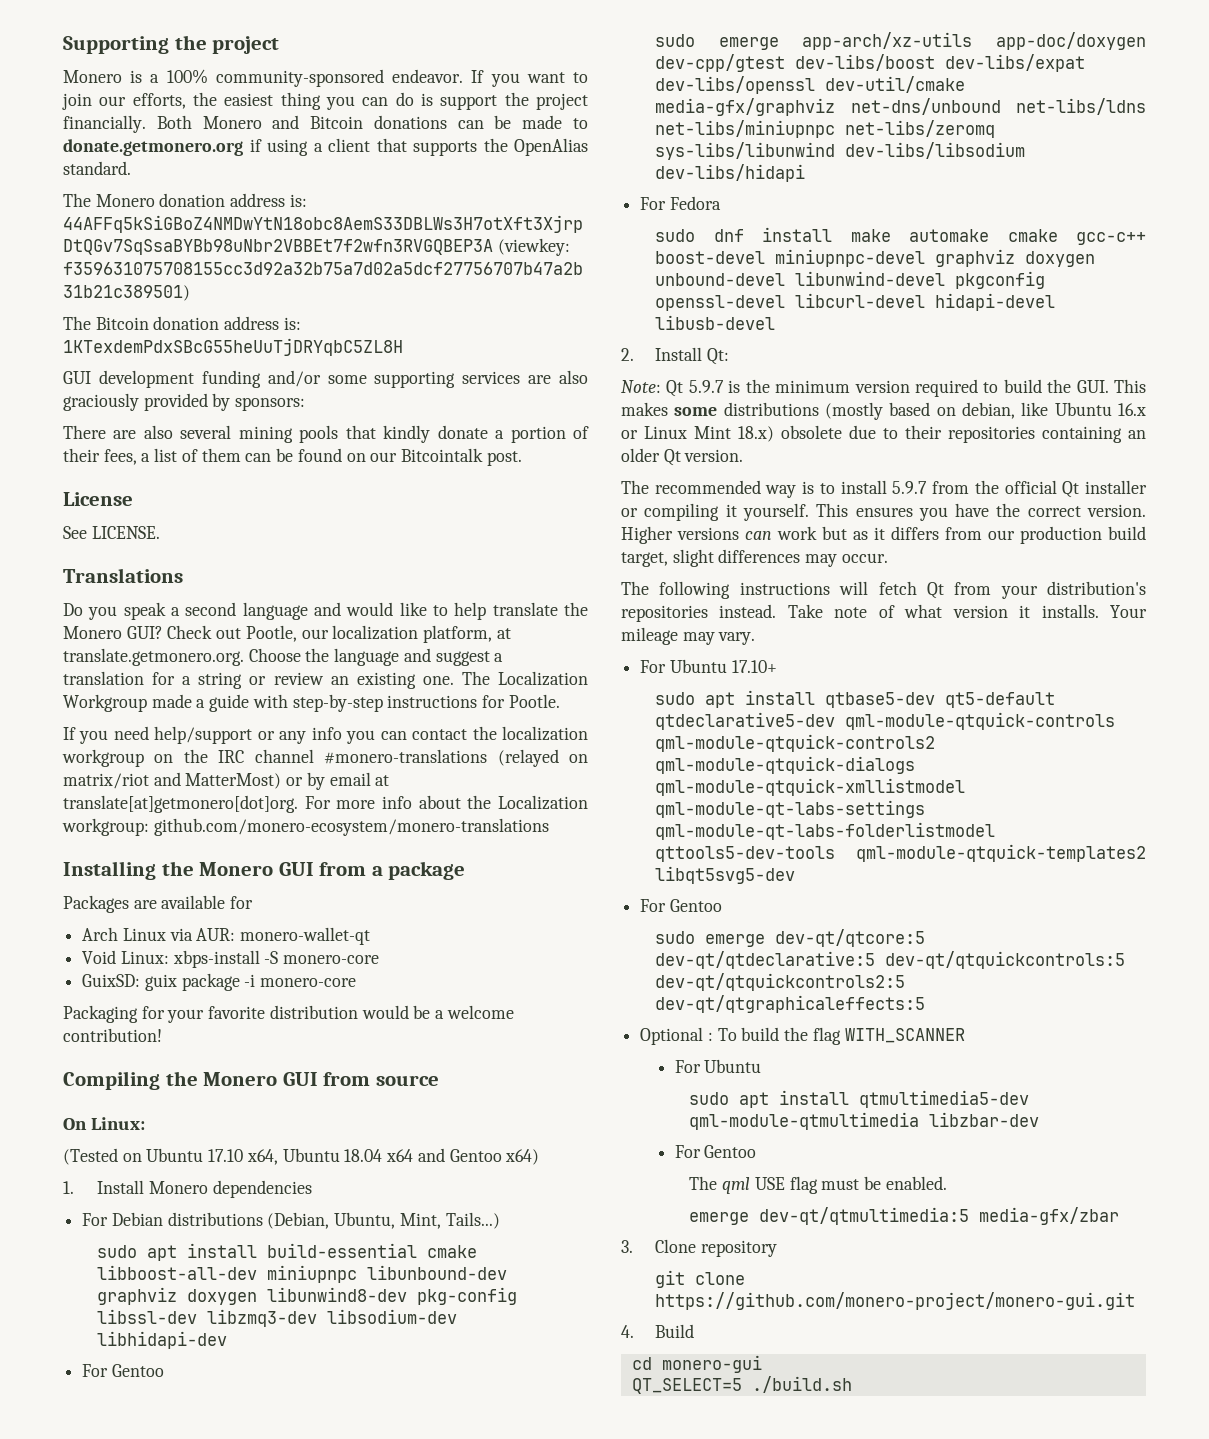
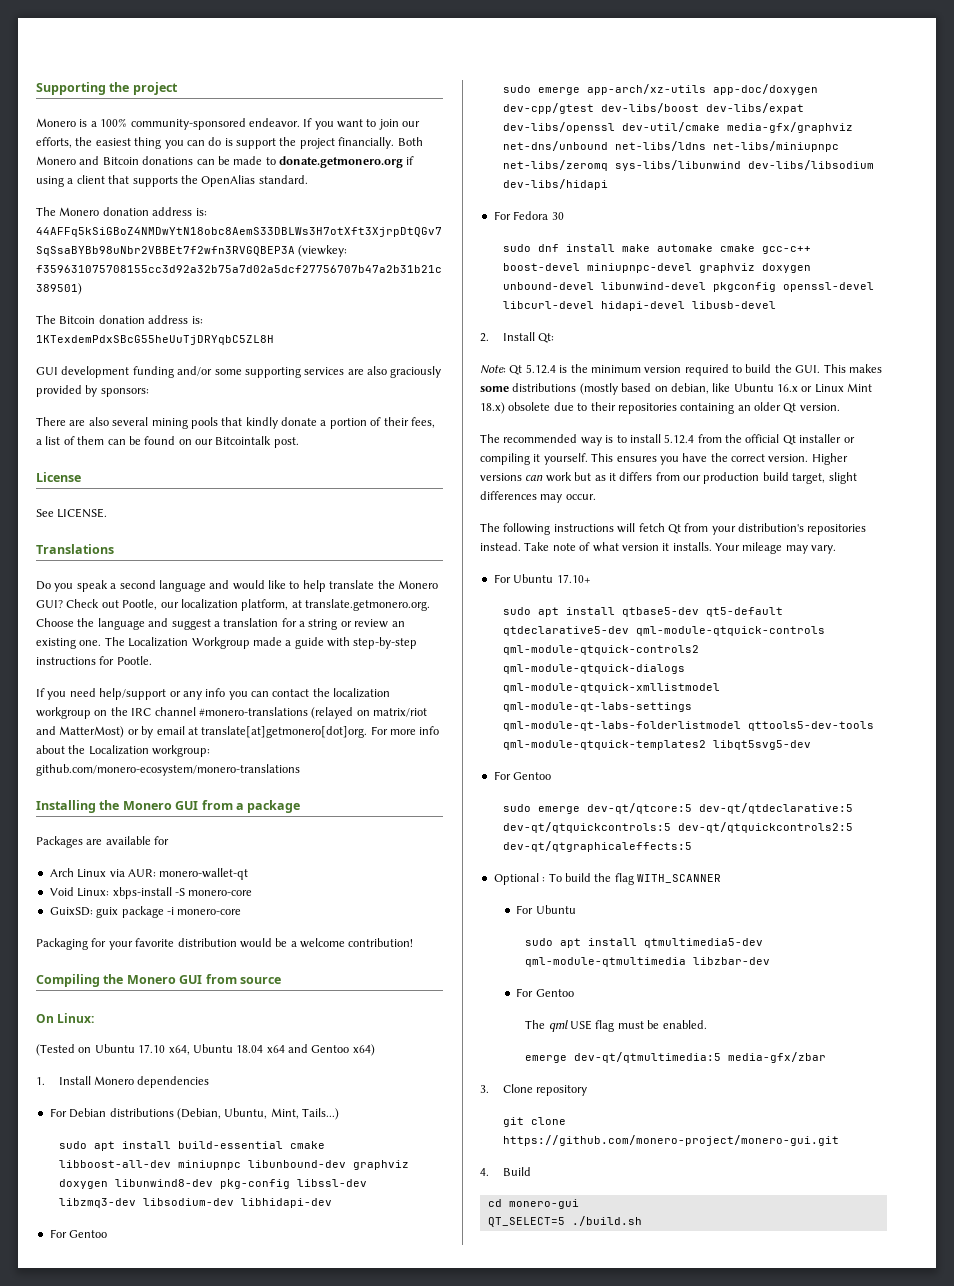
(721, 203) none -> [551,212,564,220] 30
[688,380,724,393] 5.9.7 -> [525,364,556,374] 5.12.4
[892,481,928,494] 5.9.7 -> [664,434,695,444] 5.12.4

